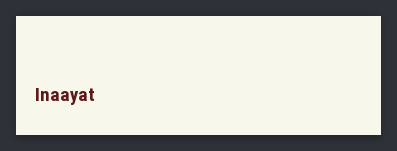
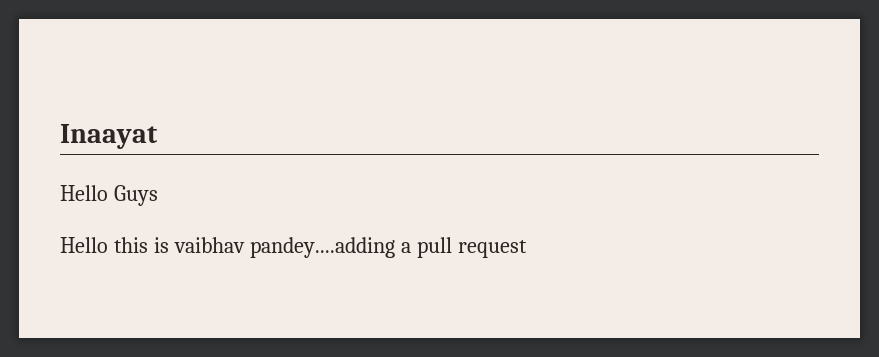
(95, 96) none -> [60,185,158,206] [60,237,527,258] // Hello Guys // Hello this is vaibhav pandey....adding a pull request

